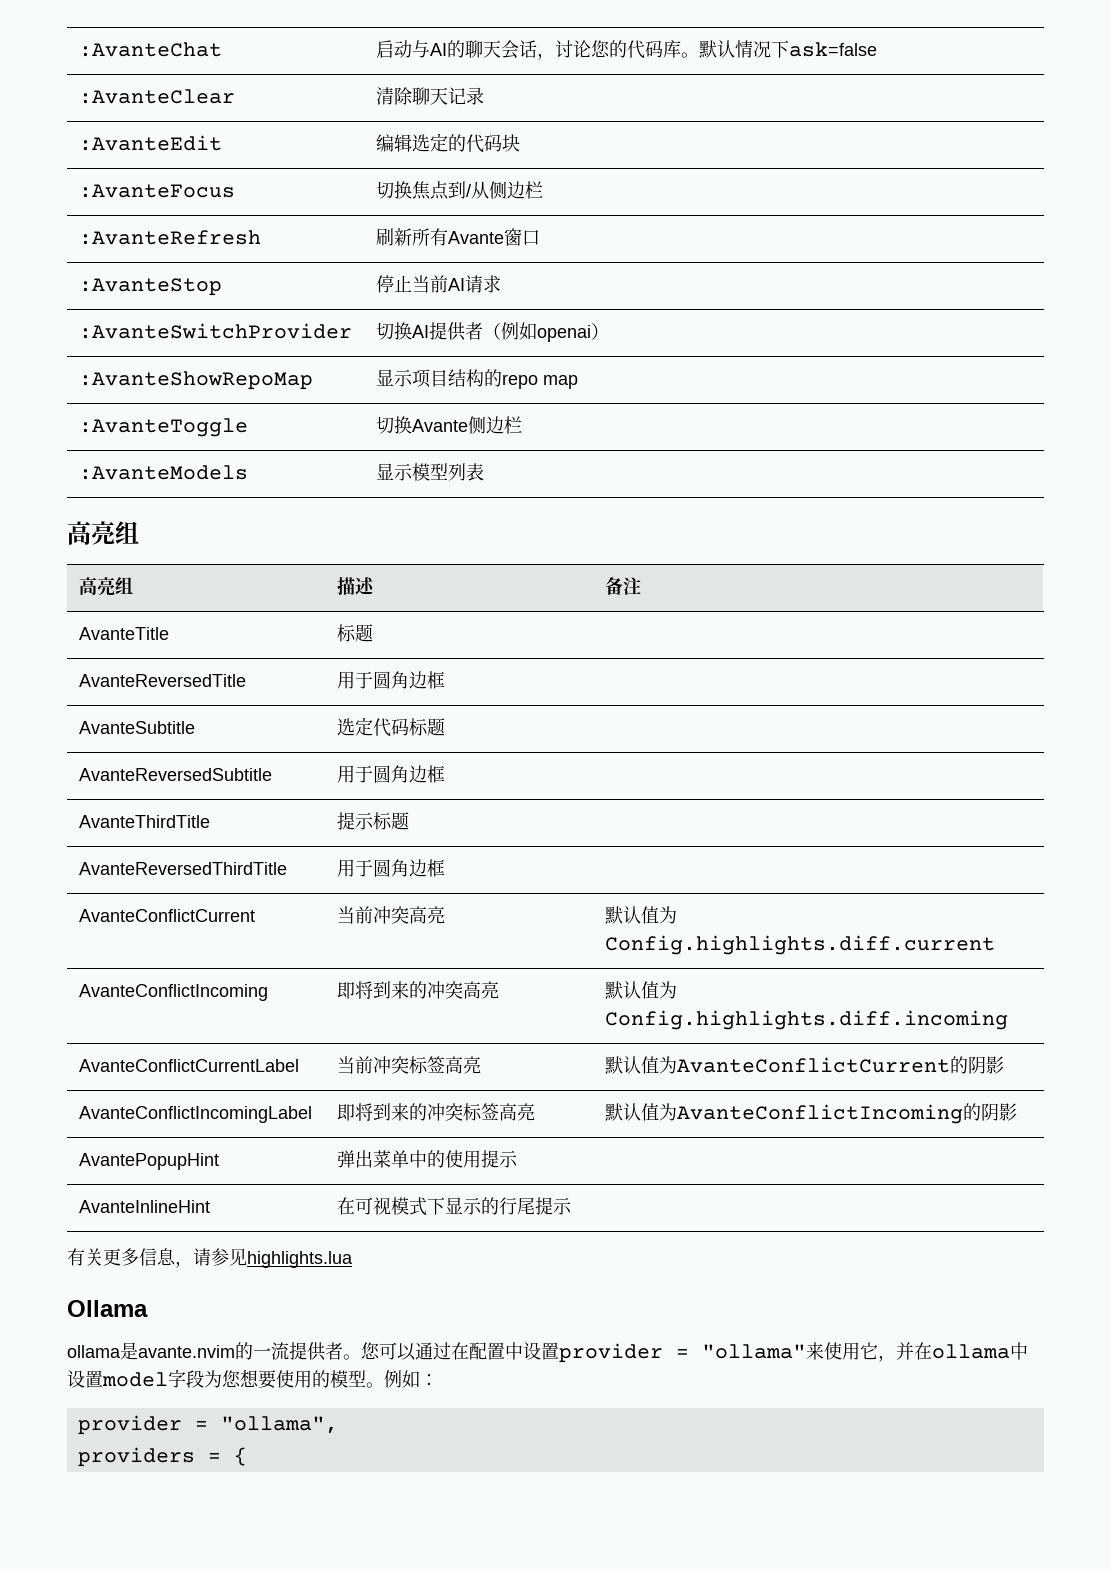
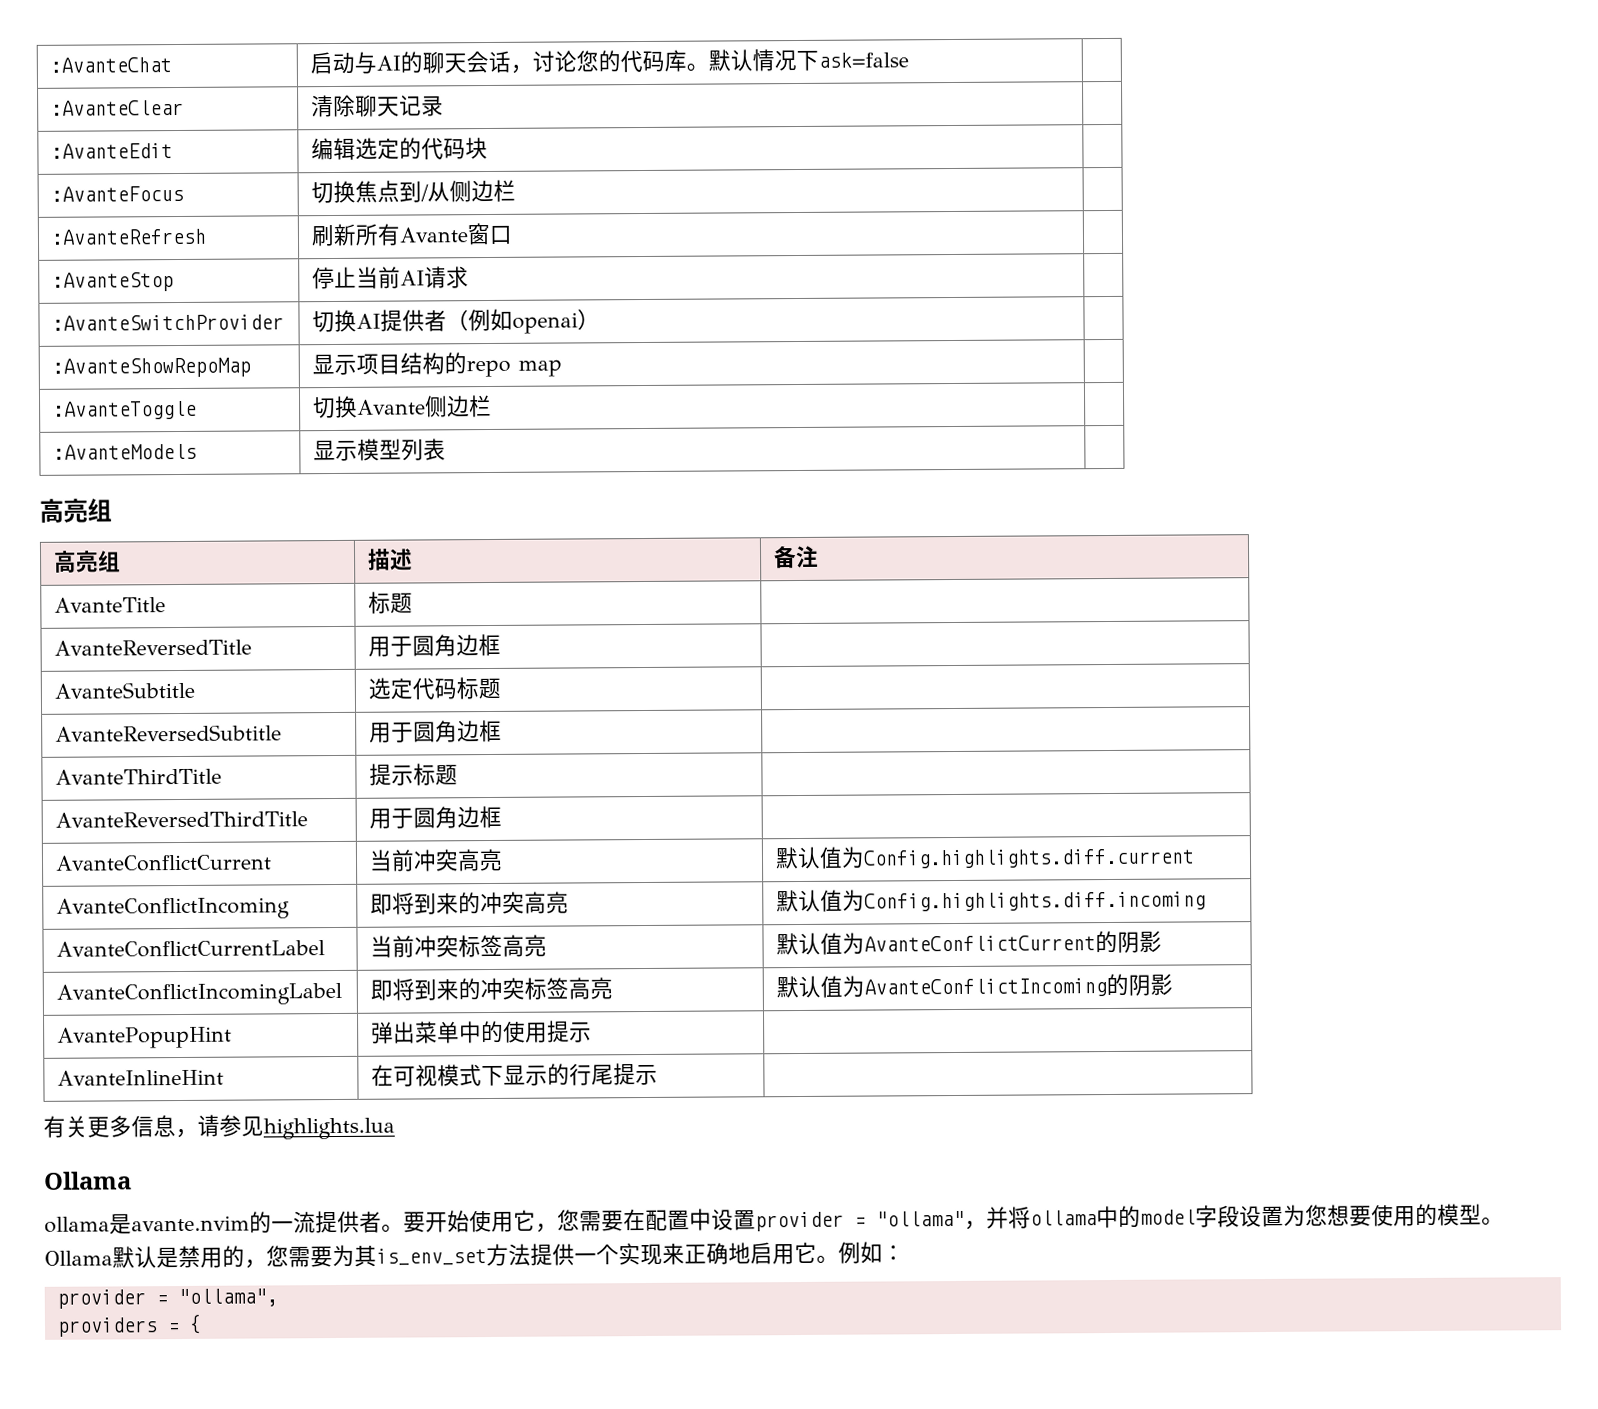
[361,1342,451,1361] 您可以通过 -> [403,1209,624,1233] 要开始使用它，您需要
[806,1342,1028,1362] [67,1370,103,1388] 来使用它，并在ollama中设置 -> [964,1205,1141,1230] ，并将ollama中的
(204, 1379) none -> [1239,1205,1284,1228] 设置
(384, 1385) none -> [44,1241,839,1269] Ollama默认是禁用的，您需要为其is_env_set方法提供一个实现来正确地启用它。

